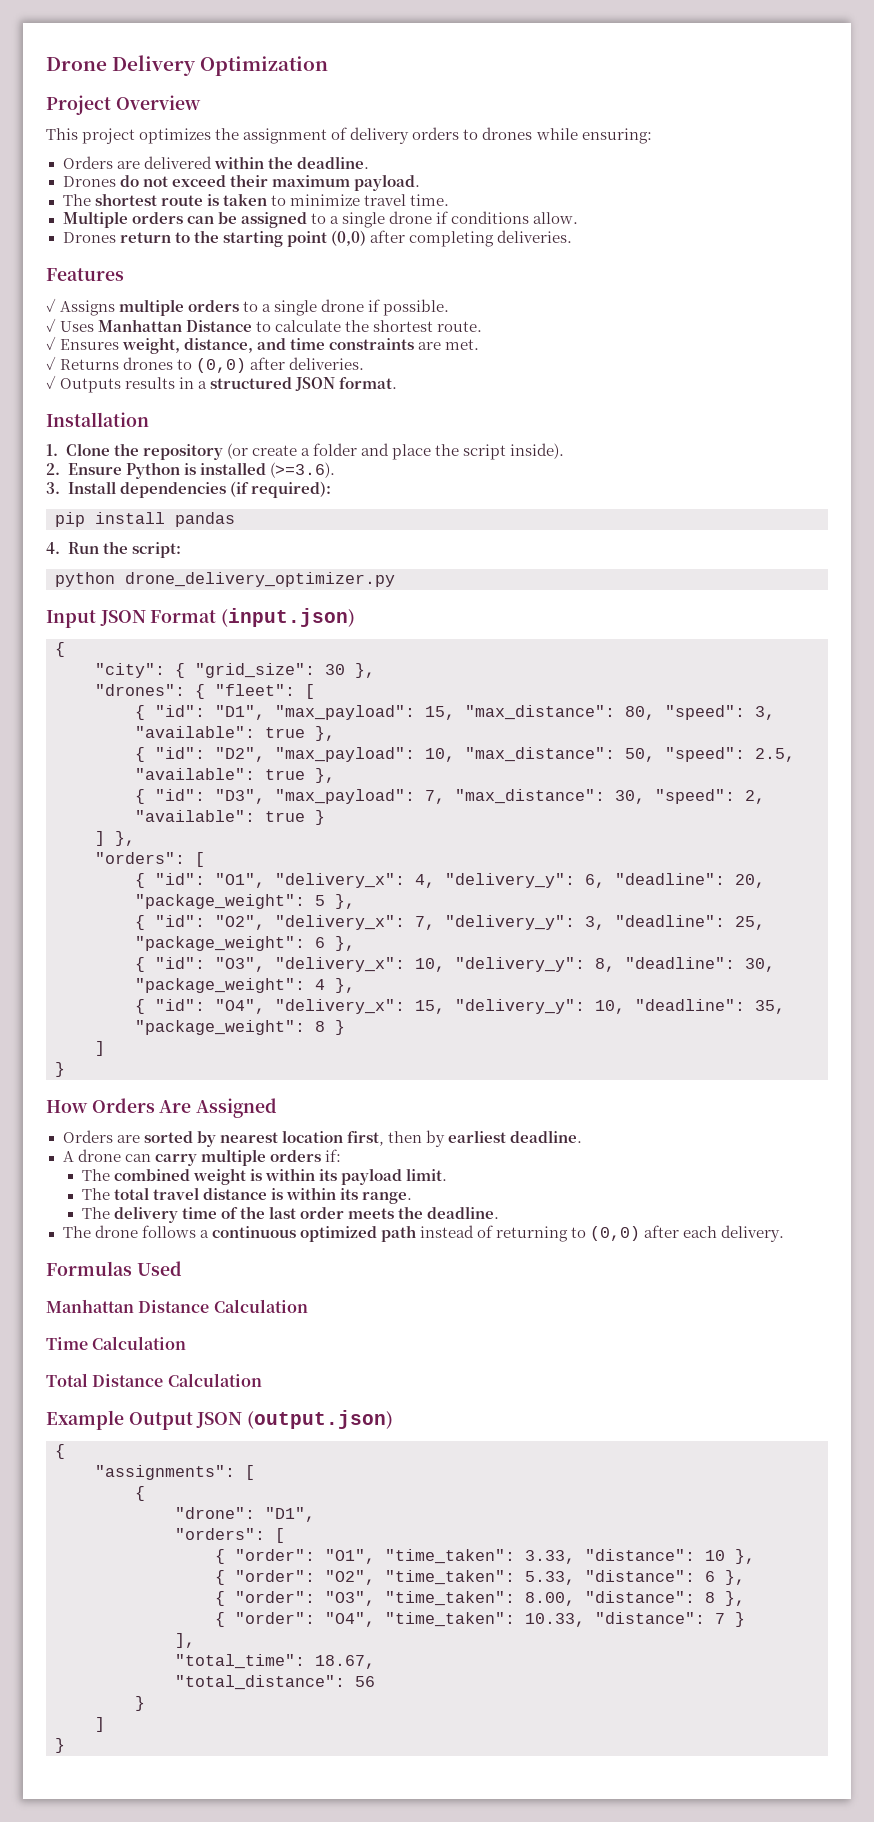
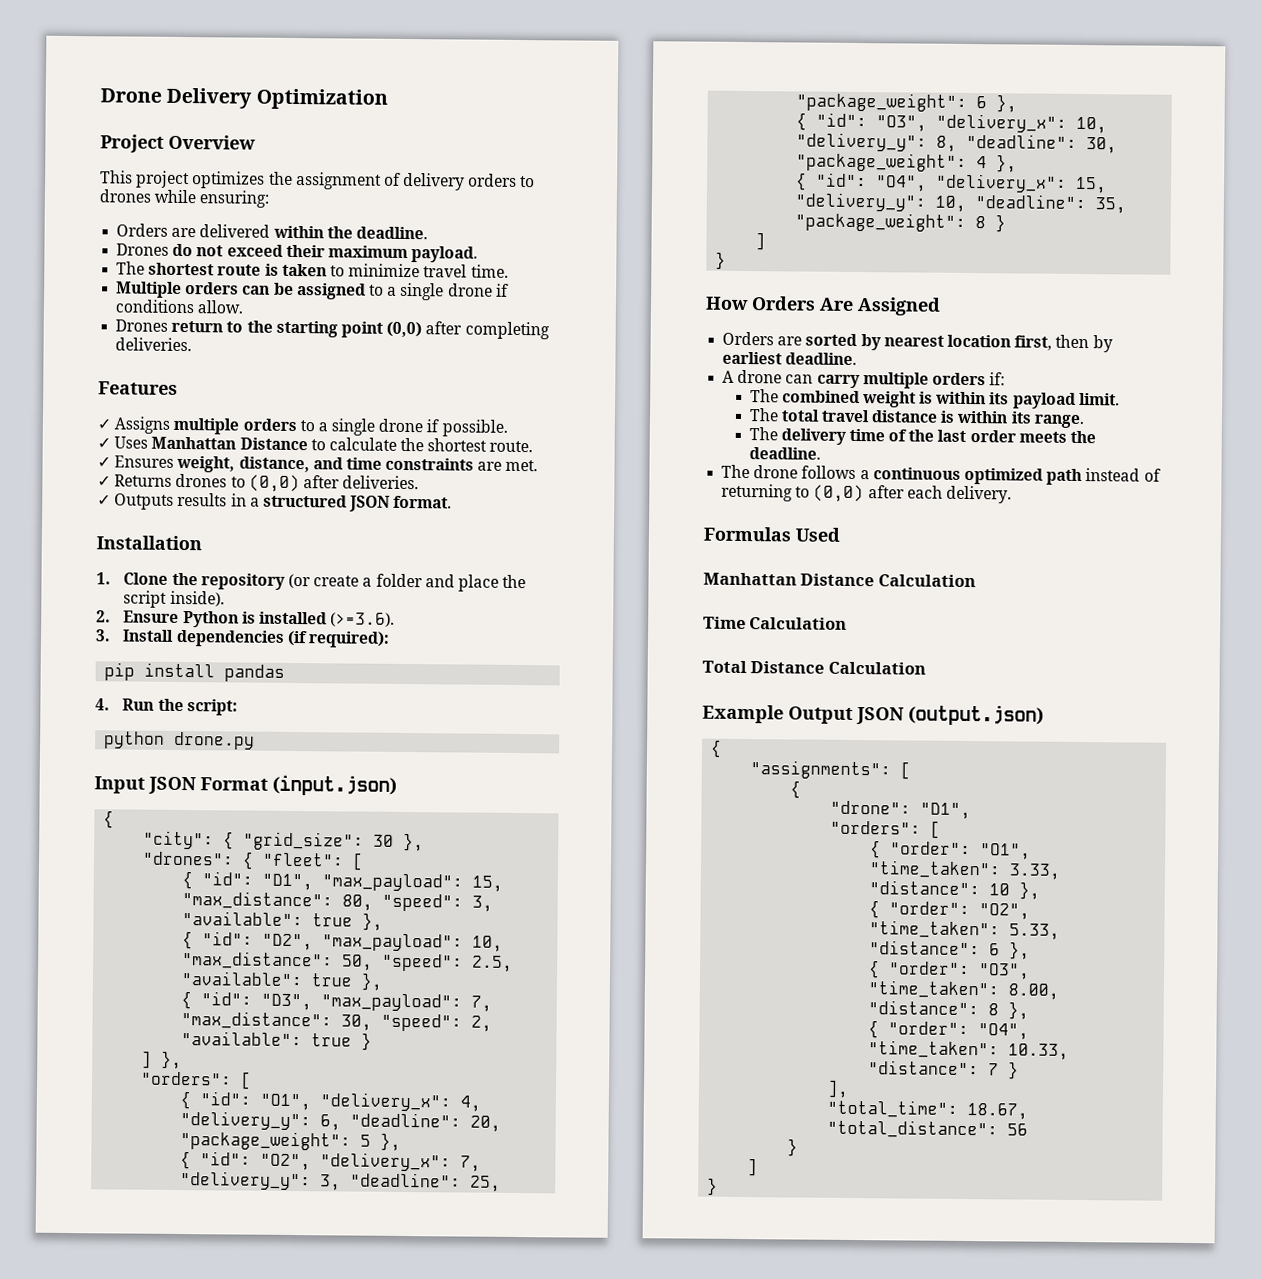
[125,572,395,587] drone_delivery_optimizer.py -> [174,731,256,750] drone.py

